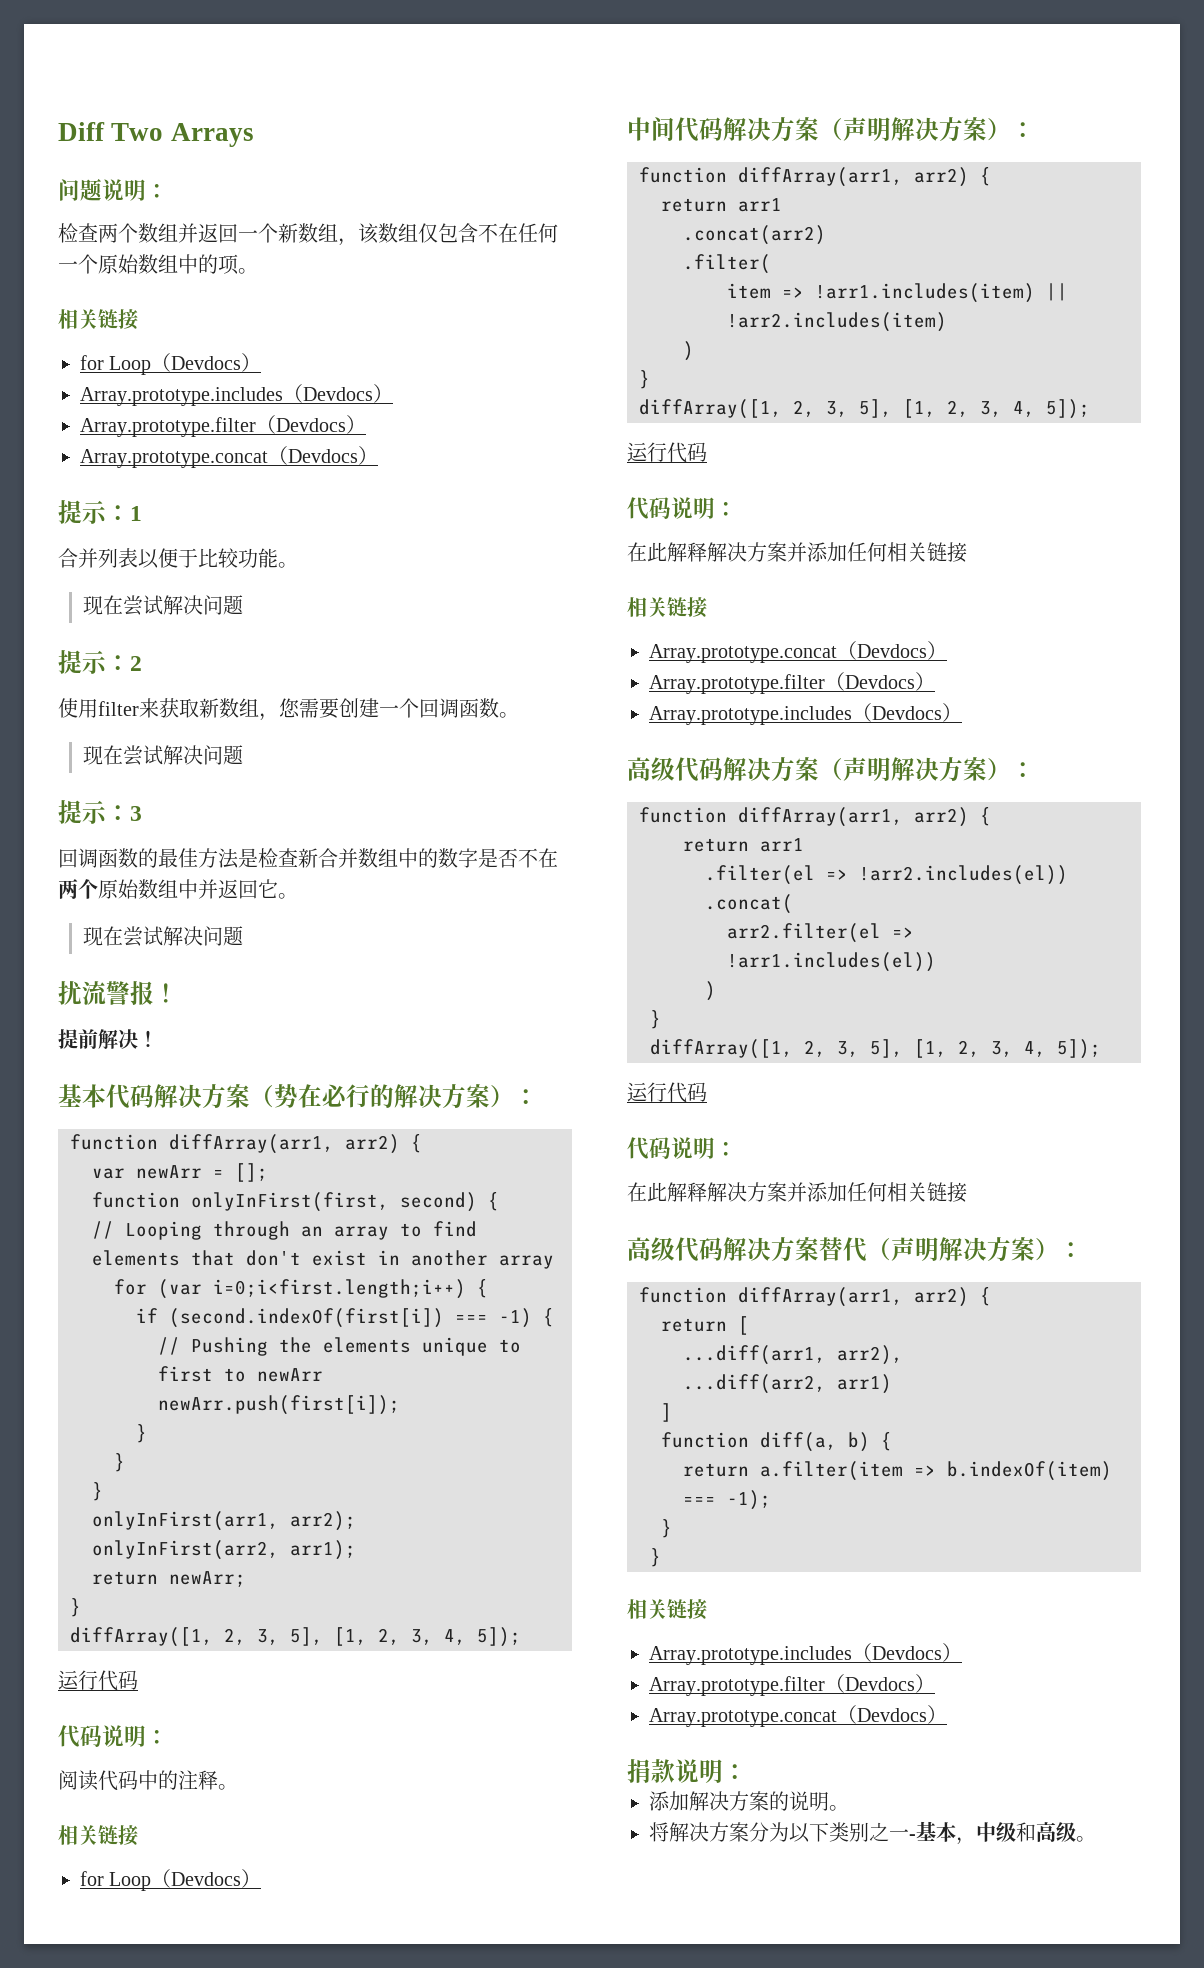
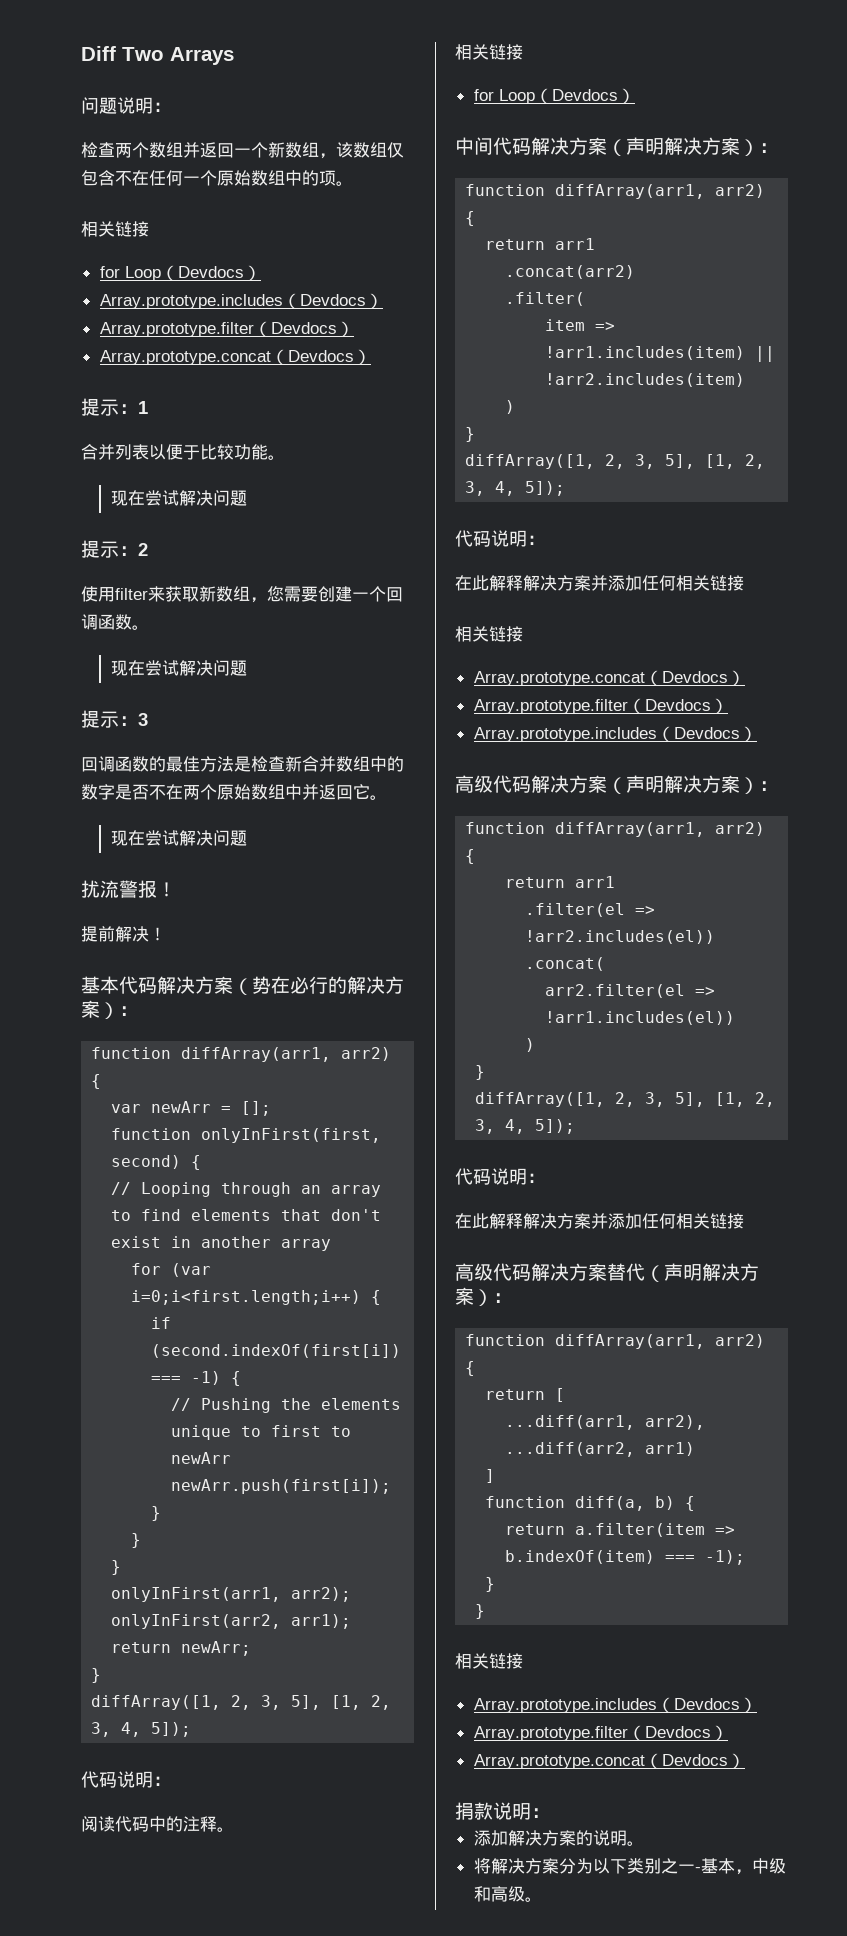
[58,1670,138,1691] // 运行代码 -> (192, 1729) none
[627,442,707,463] // 运行代码 -> (566, 488) none
[627,1082,707,1103] // 运行代码 -> (576, 1126) none

